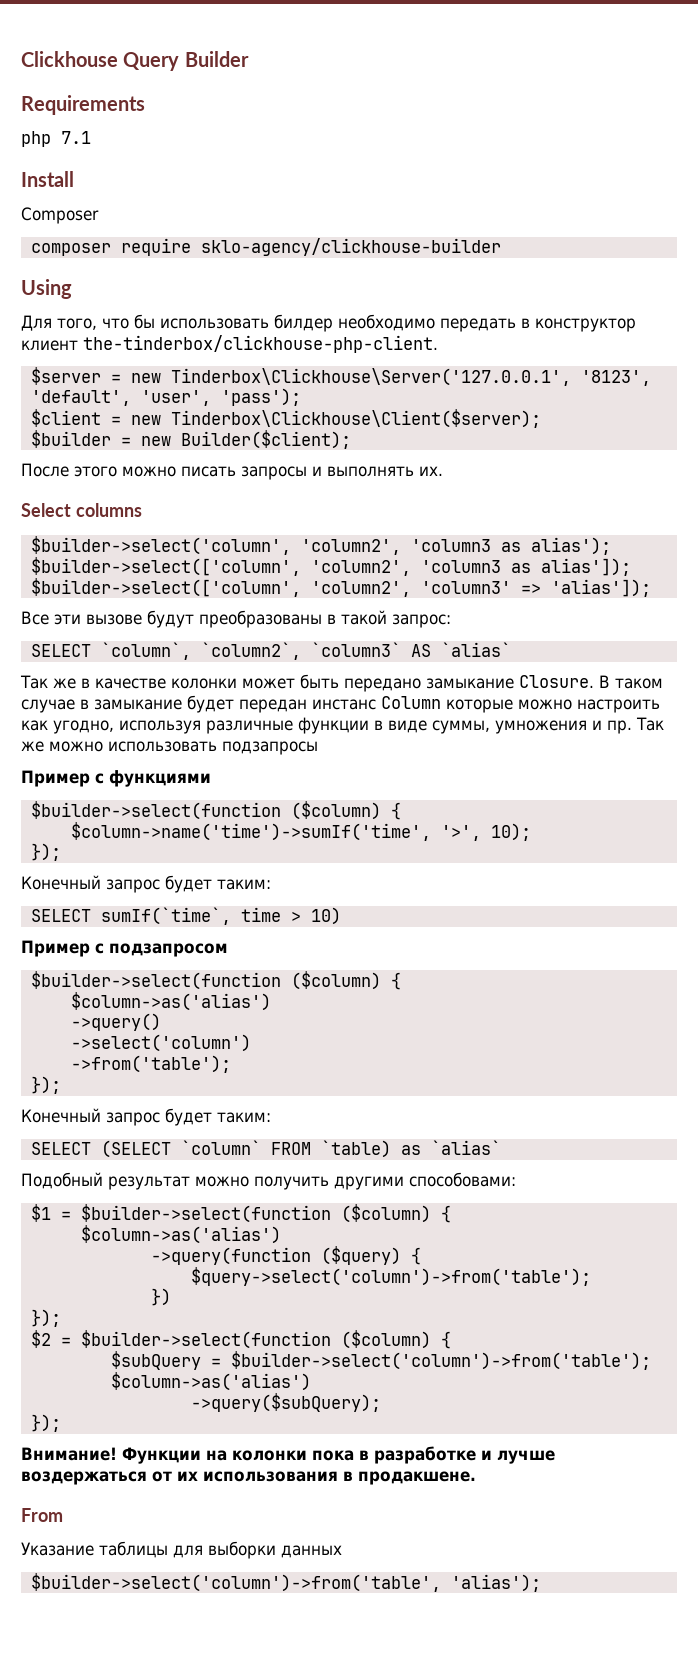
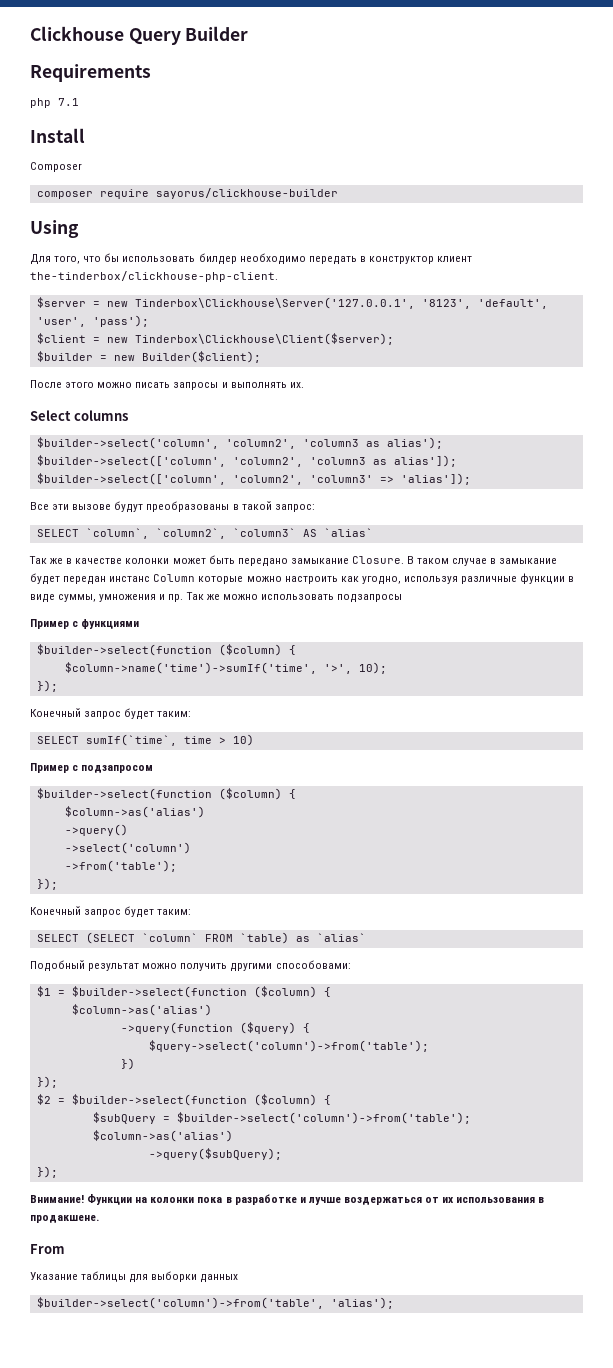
[200,238,501,256] sklo-agency/clickhouse-builder -> [155,188,338,199] sayorus/clickhouse-builder

